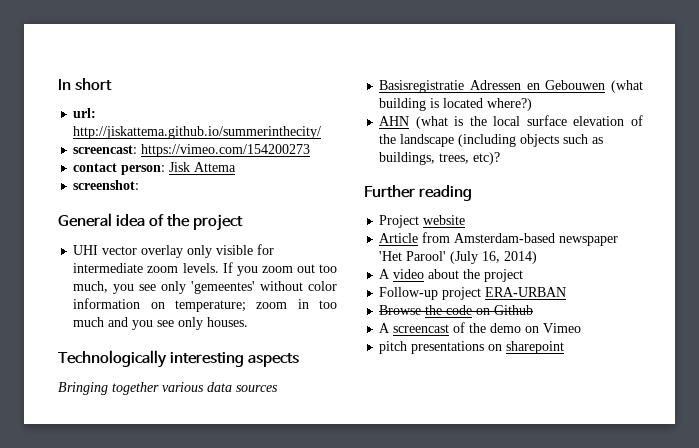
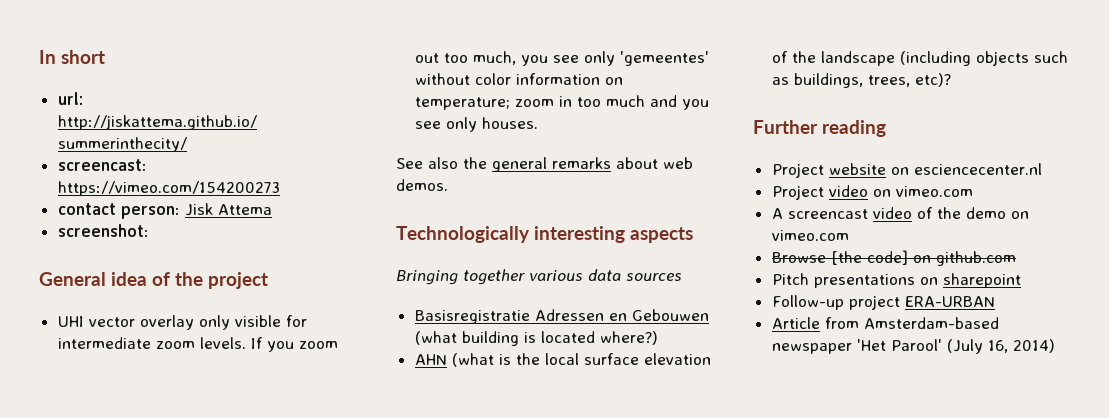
(249, 322) none -> [396,157,693,172] [396,179,448,191] // See also the general remarks about web demos.
(466, 220) none -> [890,163,1042,175] [771,185,973,200] [771,207,1029,219] [771,230,849,241] [771,250,1016,266] [771,273,1021,288] [771,295,995,310] on esciencecenter.nl // Project video on vimeo.com // A screencast video of the demo on vimeo.com // Browse [the code] on github.com // Pitch presentations on sharepoint // Follow-up project ERA-URBAN
[379,269,524,282] [379,287,567,300] [379,305,534,315] [379,322,582,333] [379,341,565,354] // A video about the project // Follow-up project ERA-URBAN // Browse the code on Github // A screencast of the demo on Vimeo // pitch presentations on sharepoint -> (1055, 346) none

